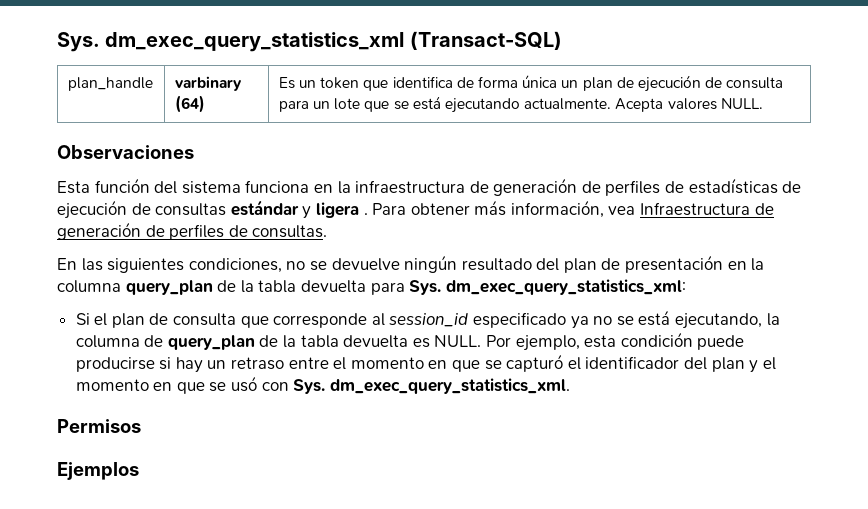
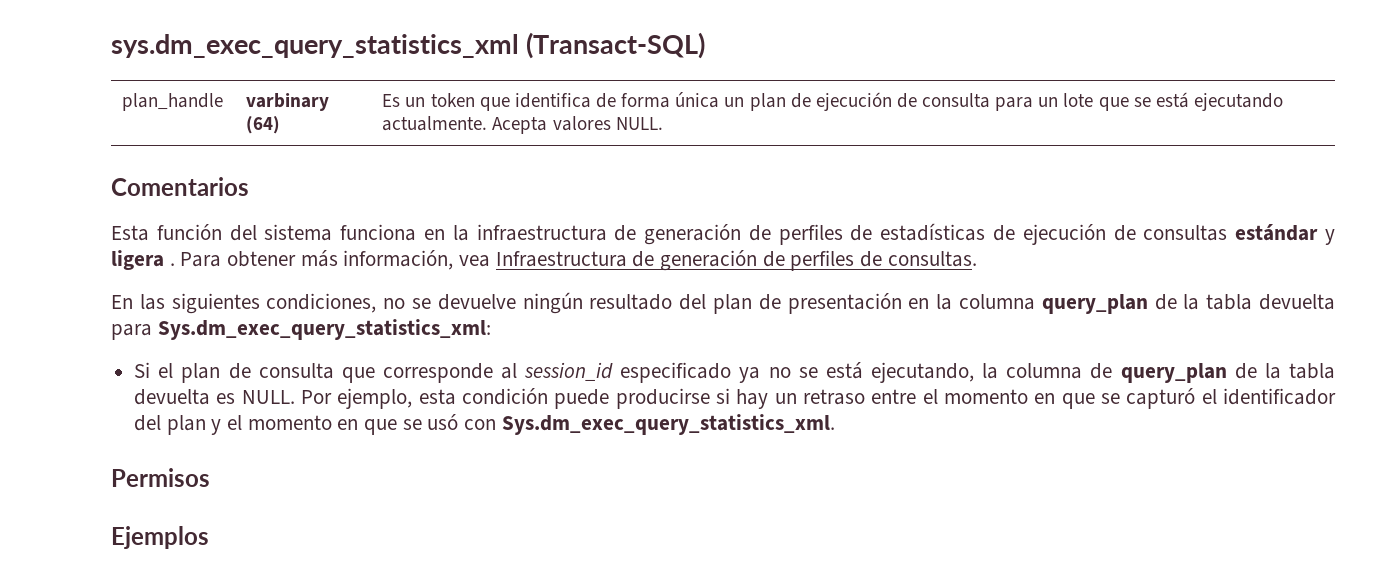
[57,32,405,52] Sys. dm_exec_query_statistics_xml -> [111,34,519,58] sys.dm_exec_query_statistics_xml
[57,145,194,159] Observaciones -> [111,177,249,196] Comentarios
[409,279,686,295] Sys. dm_exec_query_statistics_xml: -> [157,319,491,340] Sys.dm_exec_query_statistics_xml:
[293,378,570,394] Sys. dm_exec_query_statistics_xml. -> [501,414,835,435] Sys.dm_exec_query_statistics_xml.

